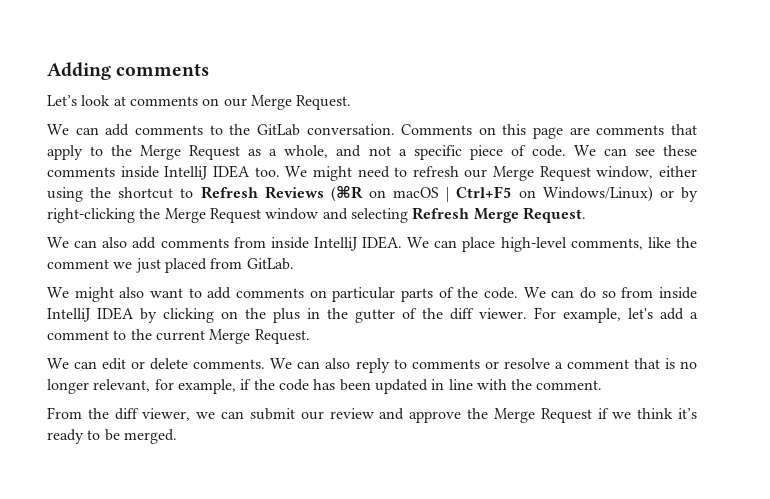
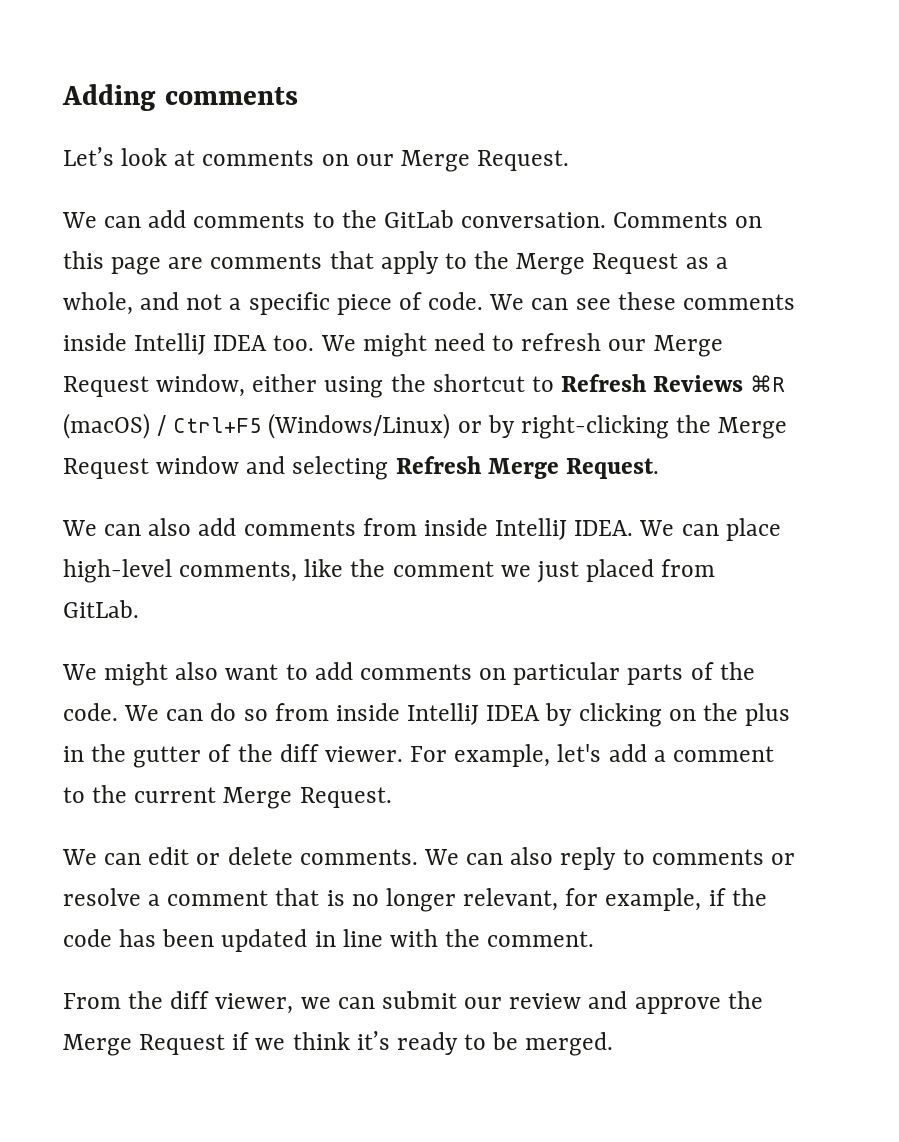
[330,185,653,202] (⌘R on macOS | Ctrl+F5 on Windows/Linux) -> [750,375,786,392] [63,413,451,439] ⌘R (macOS) / Ctrl+F5 (Windows/Linux)

